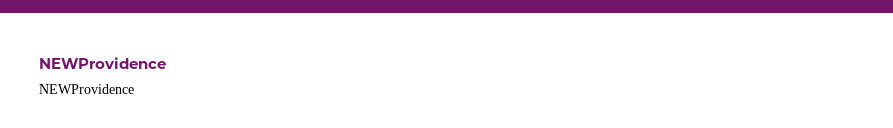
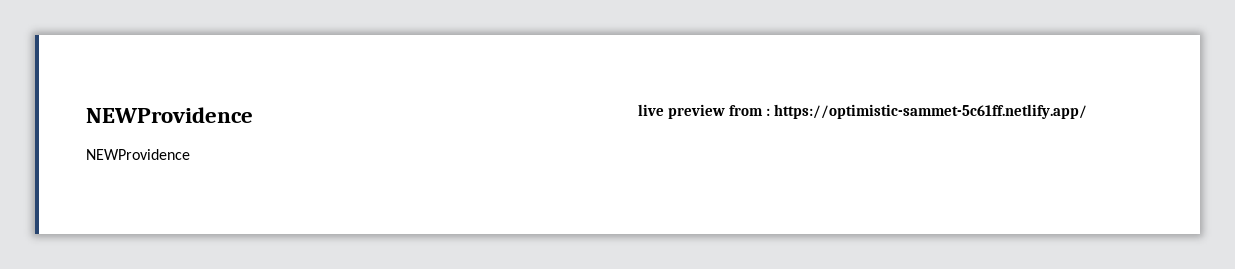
(134, 89) none -> [638,104,1088,119] // live preview from : https://optimistic-sammet-5c61ff.netlify.app/

